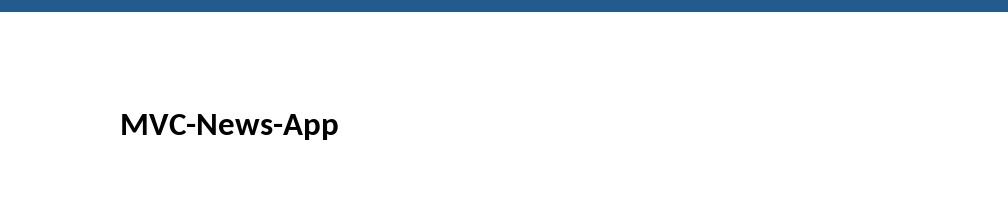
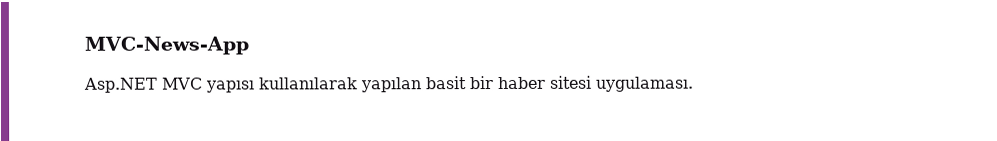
(339, 127) none -> [84,75,694,93] // Asp.NET MVC yapısı kullanılarak yapılan basit bir haber sitesi uygulaması.

